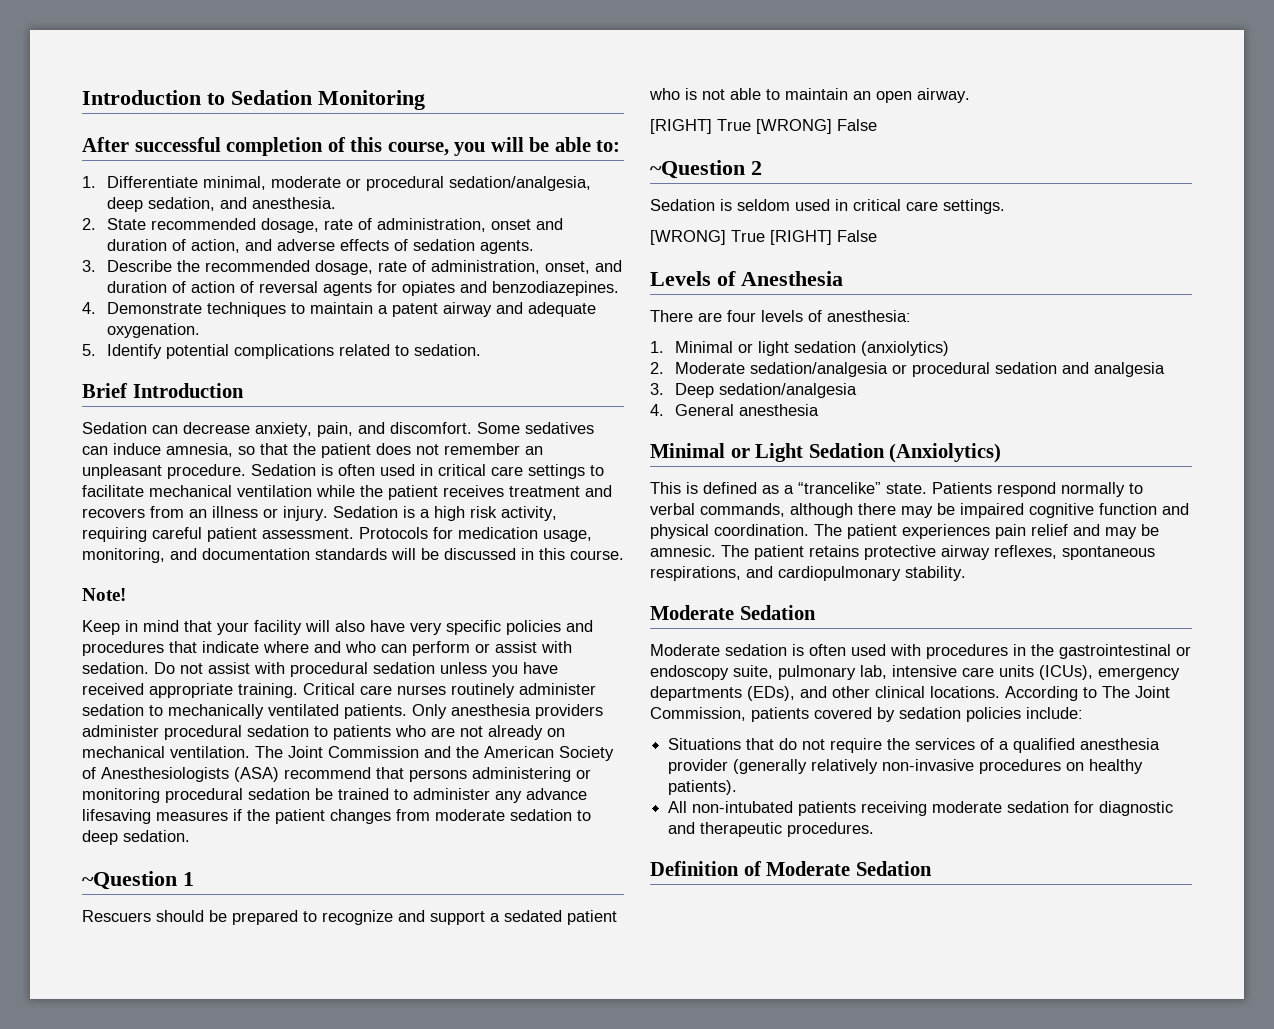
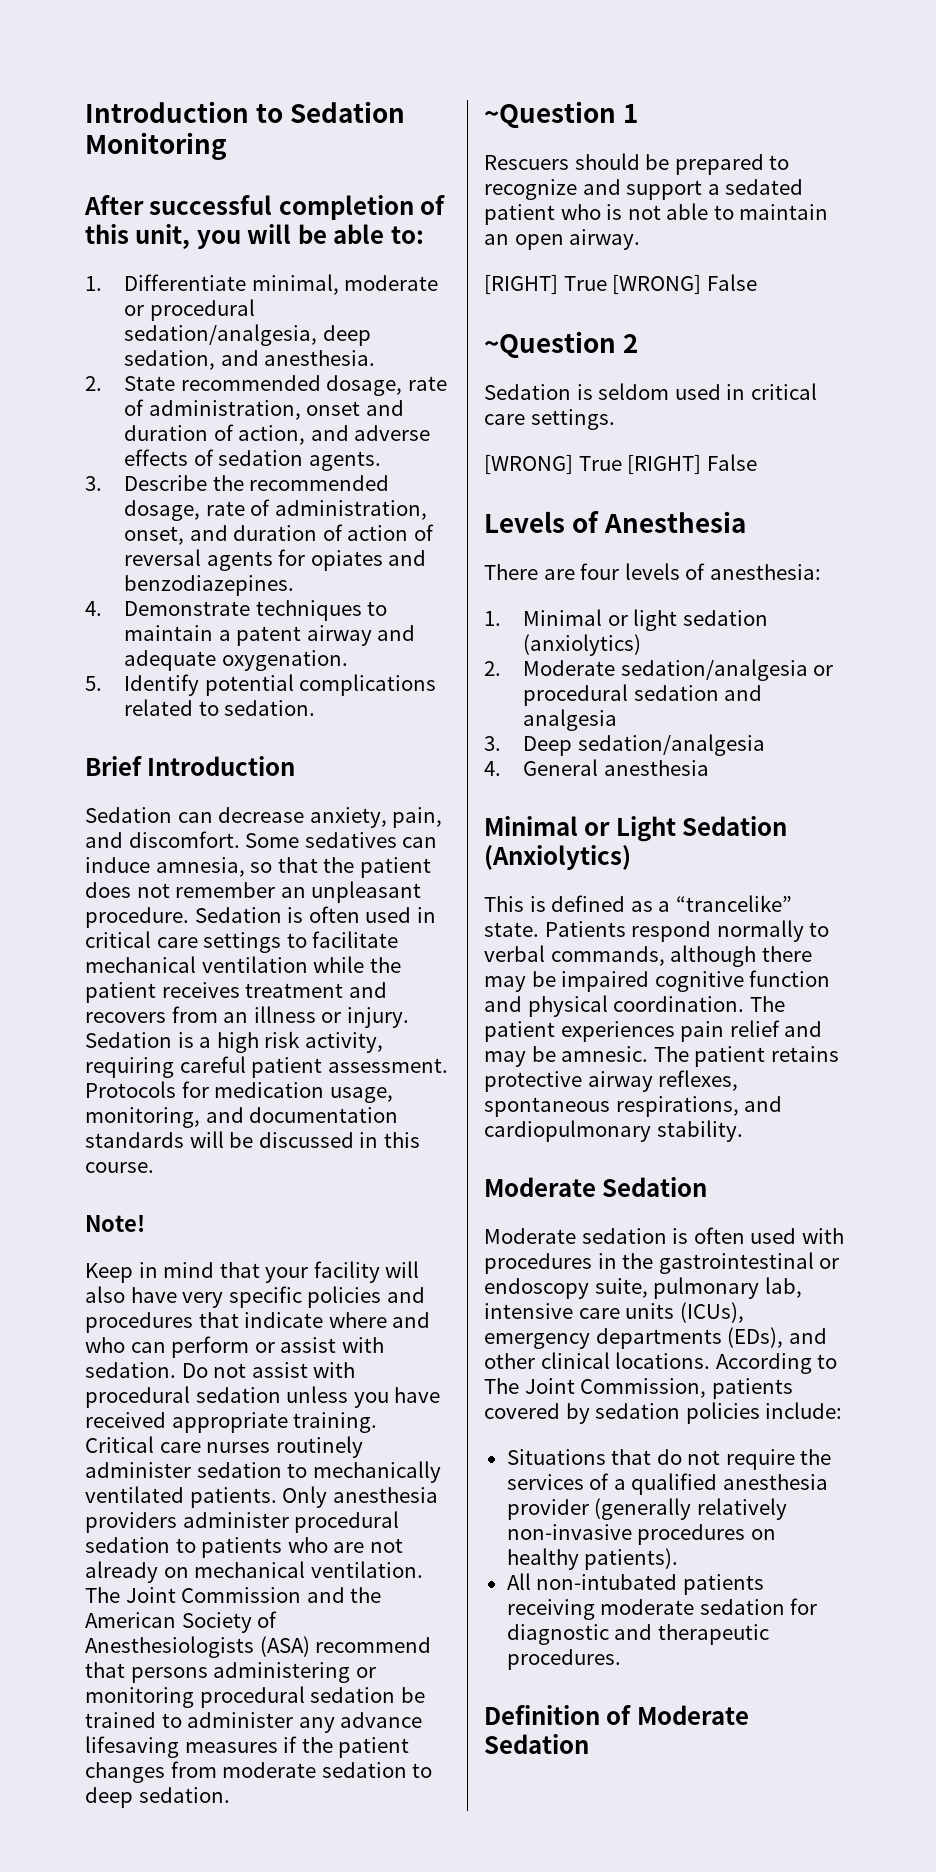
[387,142,449,156] course, -> [135,224,191,249] unit,

